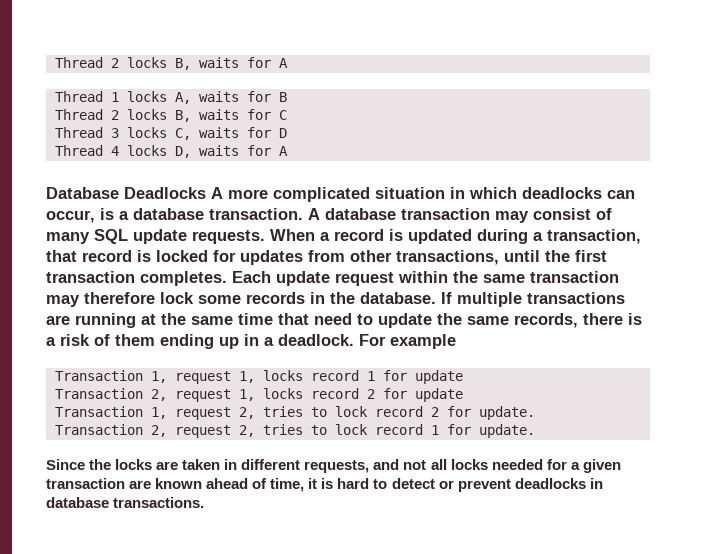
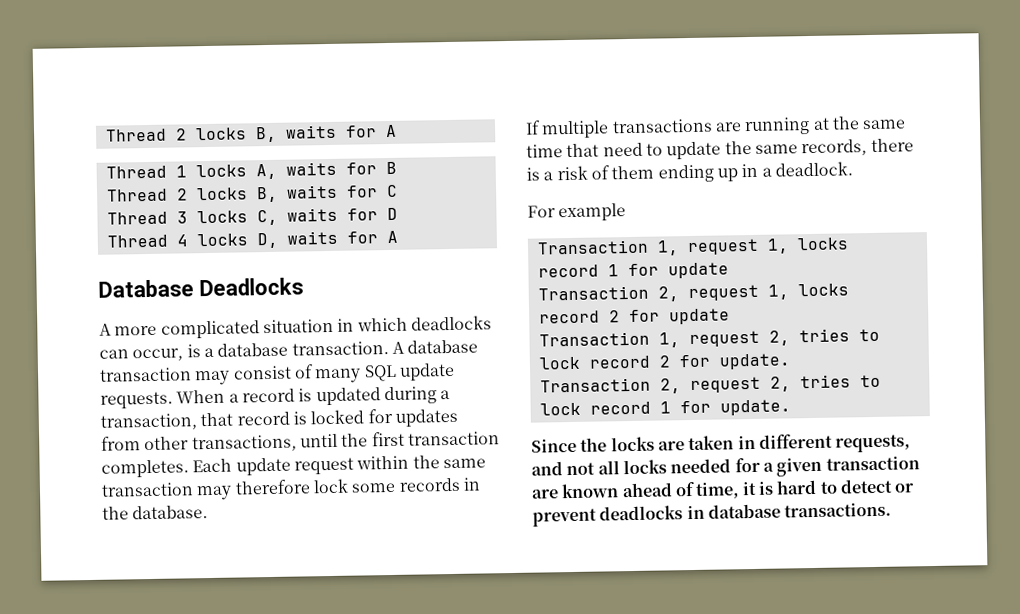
(206, 193) none -> (304, 287) //
(436, 298) none -> (209, 512) //
(354, 340) none -> (853, 169) //

